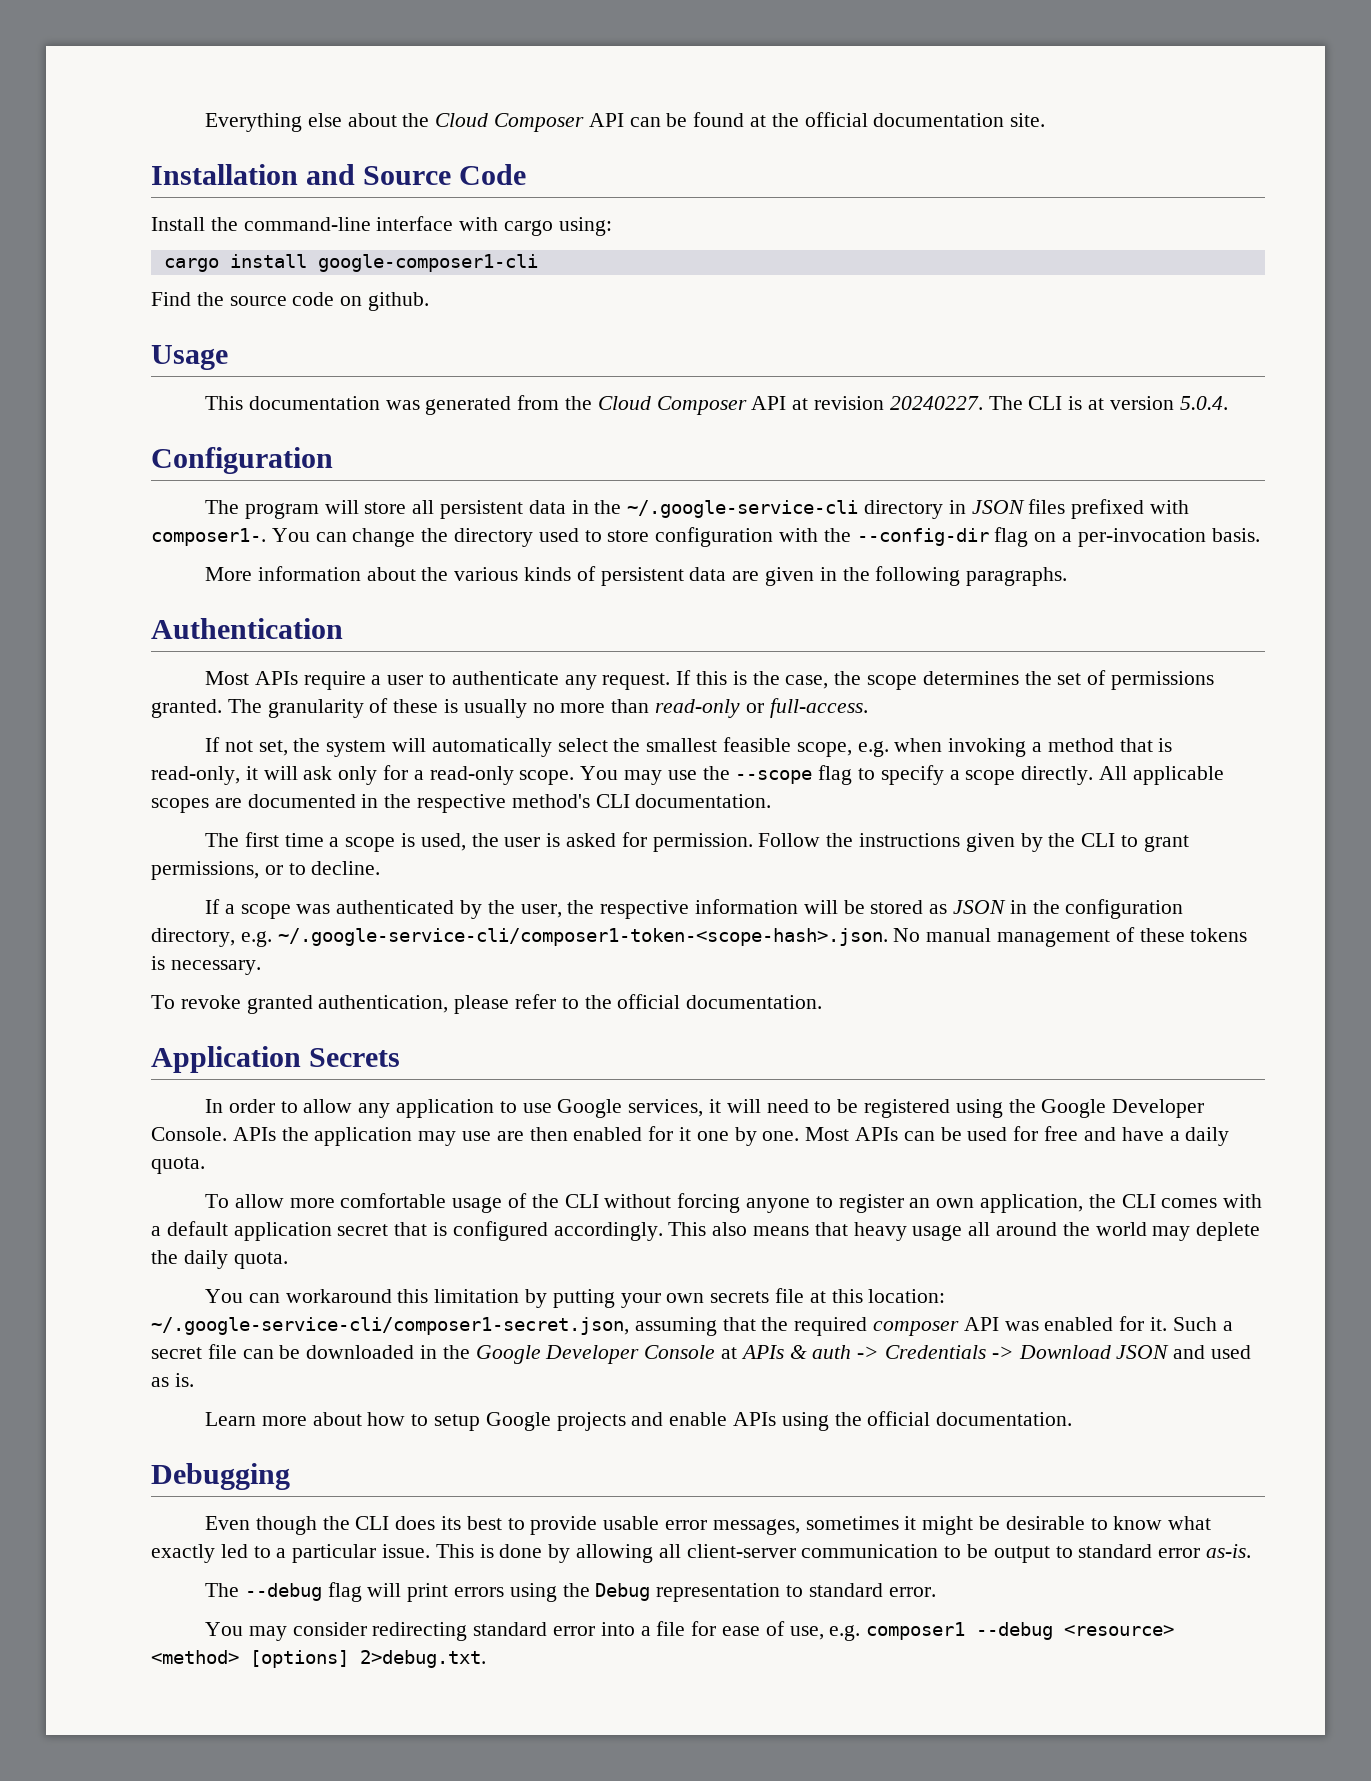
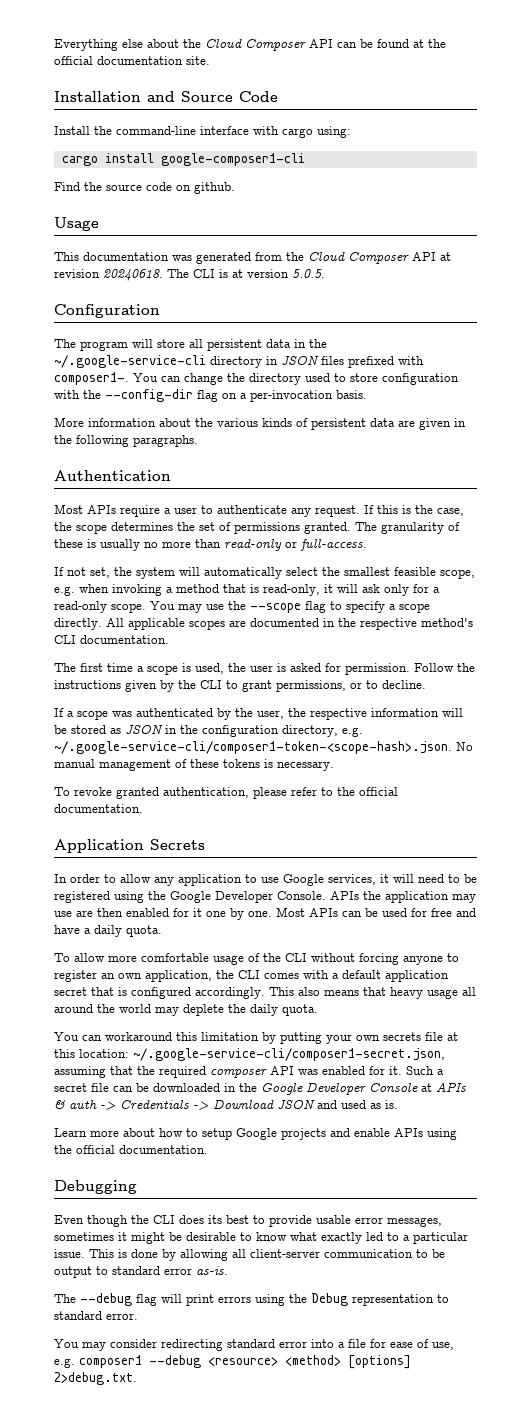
[889,396,983,410] 20240227. -> [103,269,163,281] 20240618.
[1179,396,1228,410] 5.0.4. -> [292,269,325,278] 5.0.5.

